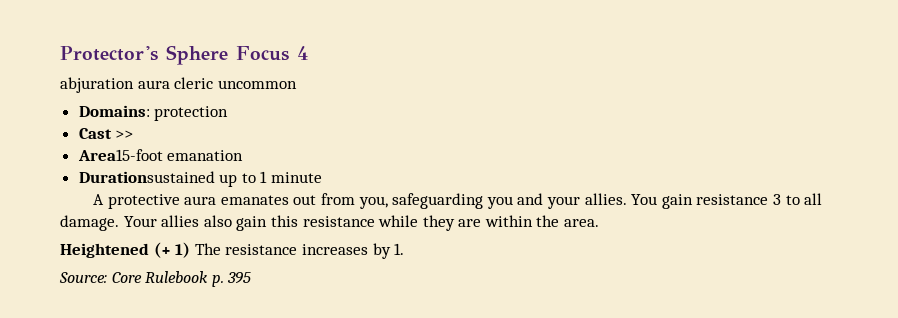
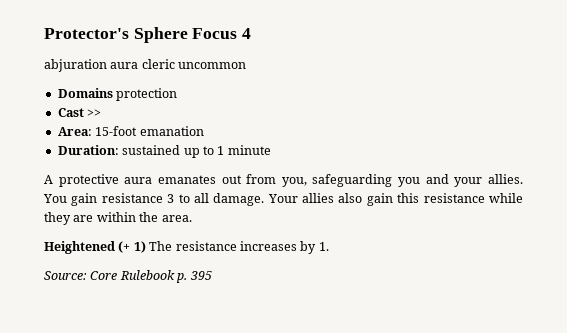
[78,105,150,117] Domains: -> [57,88,113,98] Domains
[77,149,163,161] Area15-foot -> [57,126,138,136] Area: 15-foot
[78,171,215,183] Durationsustained -> [57,145,181,155] Duration: sustained

